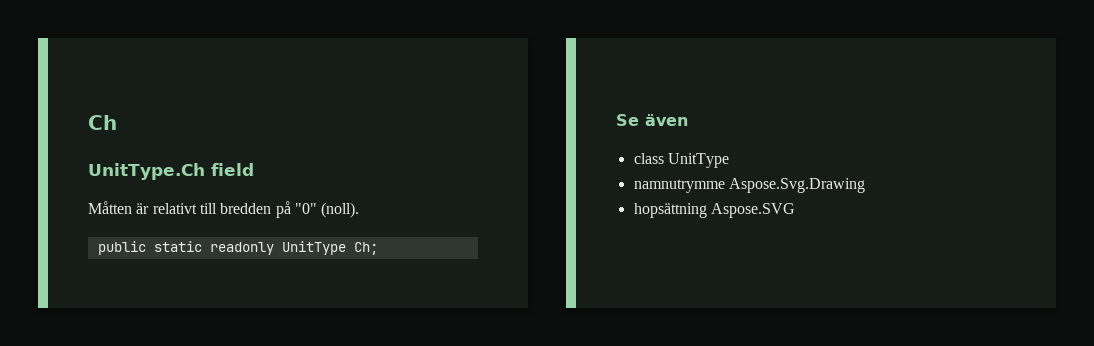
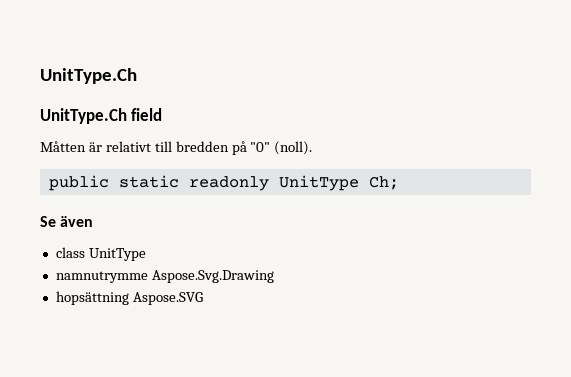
[88,115,117,130] Ch -> [40,68,137,84] UnitType.Ch

